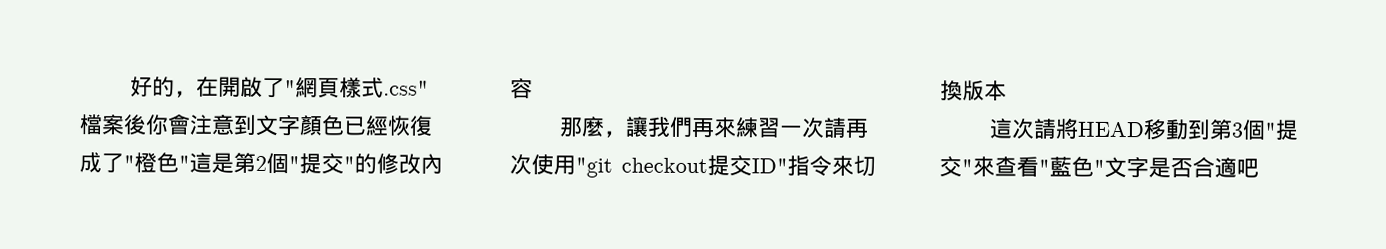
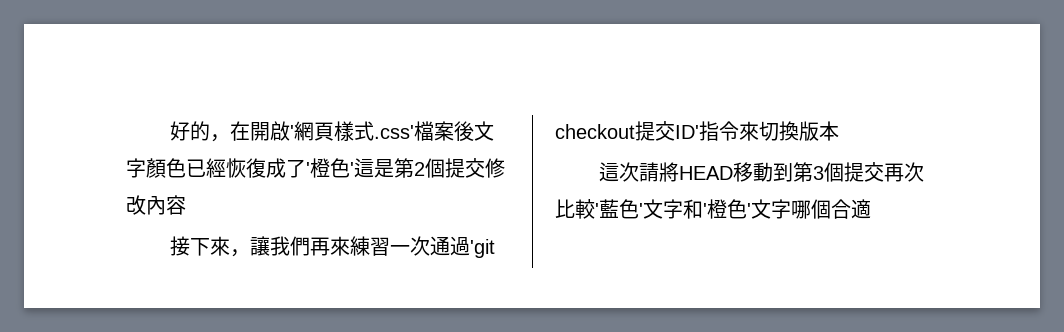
[262,77,297,99] 了" -> [289,125,294,139] '
[383,80,430,96] [79,113,257,136] .css"檔案後你會注意到 -> [373,121,474,141] .css'檔案後
[123,151,377,175] "橙色"這是第2個"提交"的 -> [306,158,485,178] '橙色'這是第2個提交
[559,116,606,137] 那麼 -> [169,236,230,256] 接下來
[823,117,870,138] [509,154,613,178] 請再次使用"git -> [429,236,495,258] 通過'git
[751,158,788,174] ID" -> [675,125,699,139] ID'
[1264,119,1300,140] [939,156,1259,179] "提交"來查看"藍色"文字是否合適吧 -> [843,162,924,182] [555,199,871,219] 提交再次比較'藍色'文字和'橙色'文字哪個合適

